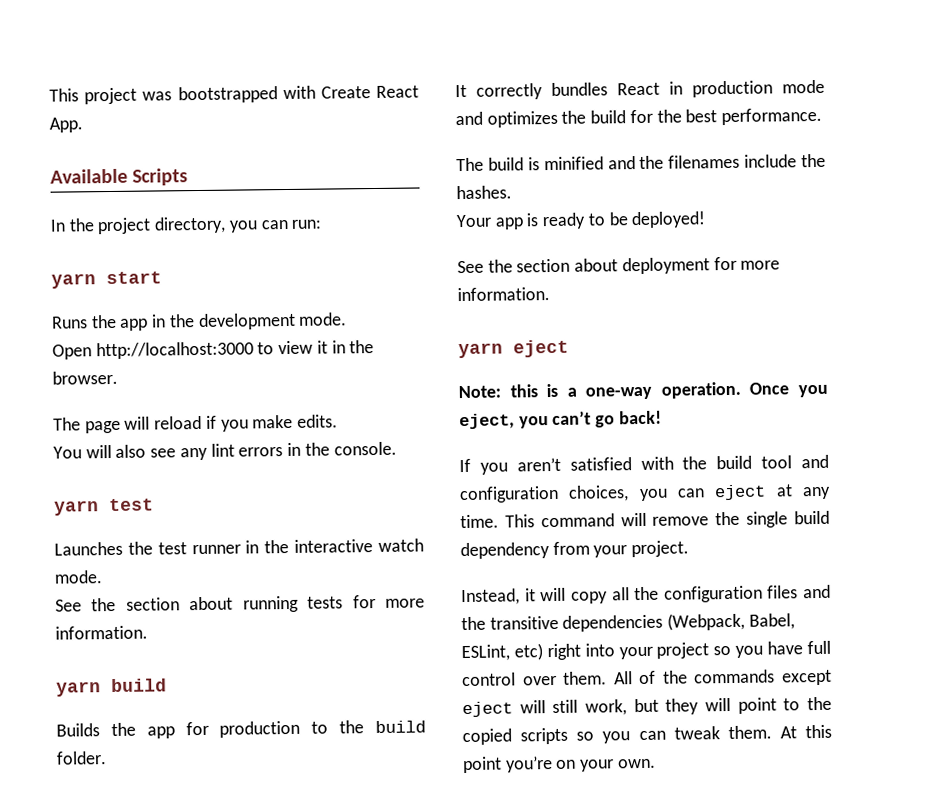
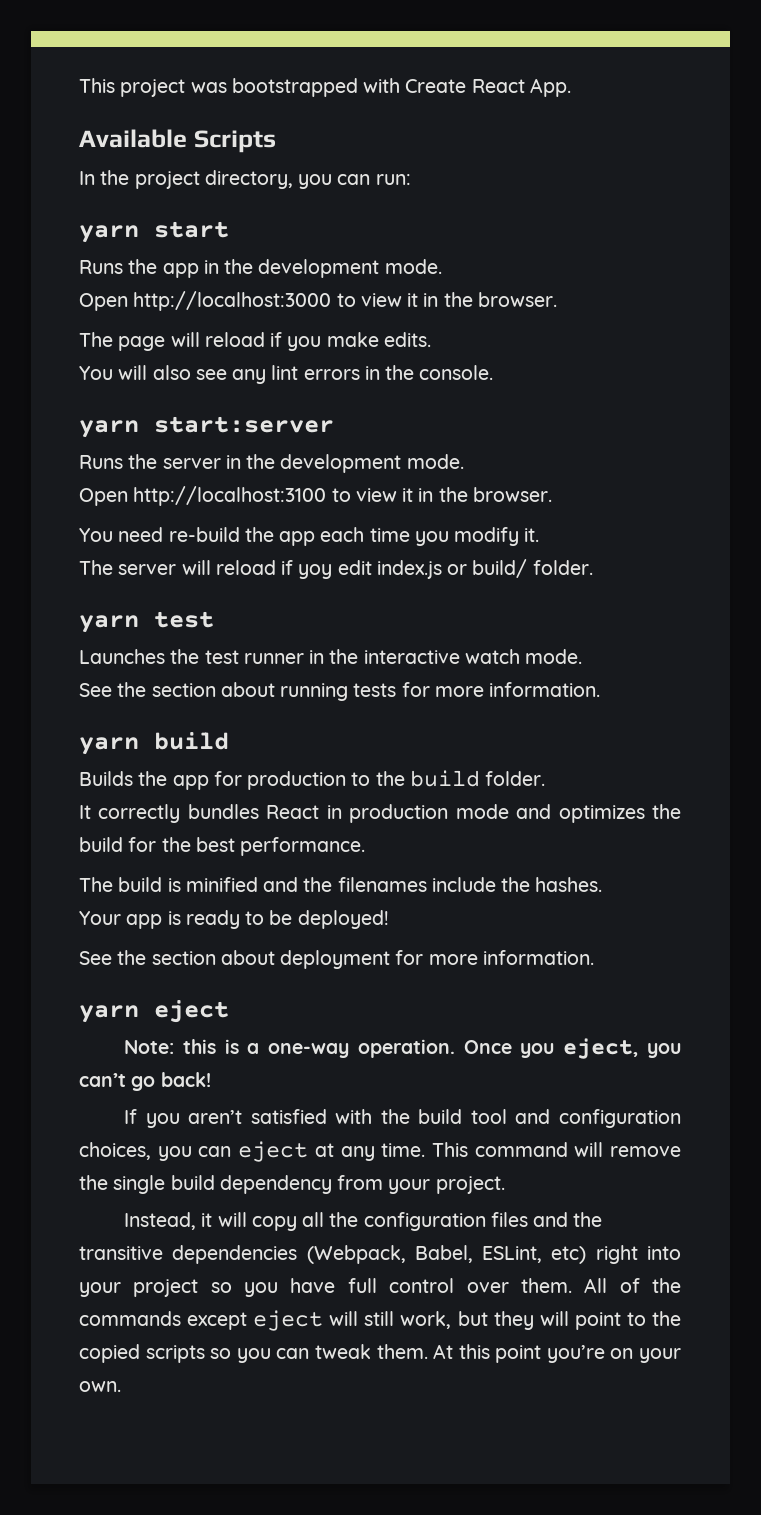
(397, 448) none -> [79,416,334,438] [79,454,464,473] [79,486,552,506] [79,527,540,546] [79,559,593,579] // yarn start:server // Runs the server in the development mode. // Open http://localhost:3100 to view it in the browser. // You need re-build the app each time you modify it. // The server will reload if yoy edit index.js or build/ folder.

